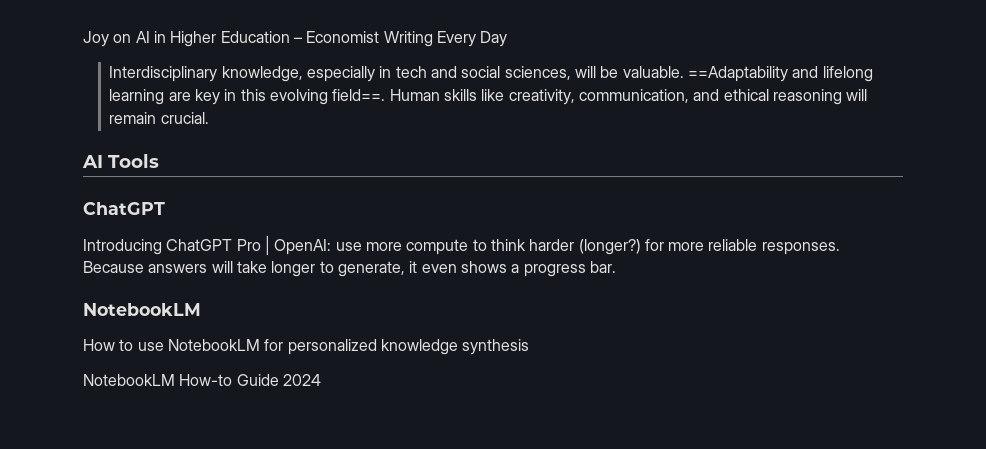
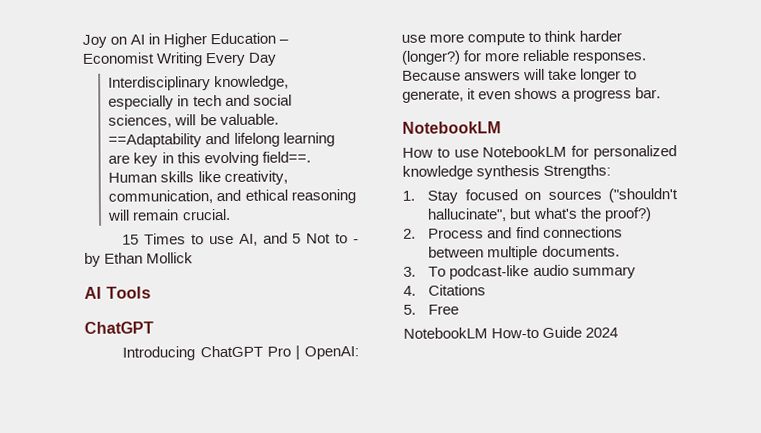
(209, 118) none -> [122,232,359,246] [84,252,194,267] // 15 Times to use AI, and 5 Not to - by Ethan Mollick
(530, 347) none -> [543,164,612,179] [402,188,678,204] [427,207,652,222] [403,226,623,239] [428,245,620,261] [403,264,636,280] [403,284,487,296] [403,304,460,315] Strengths: // 1. Stay focused on sources ("shouldn't hallucinate", but what's the proof?) // 2. Process and find connections between multiple documents. // 3. To podcast-like audio summary // 4. Citations // 5. Free

